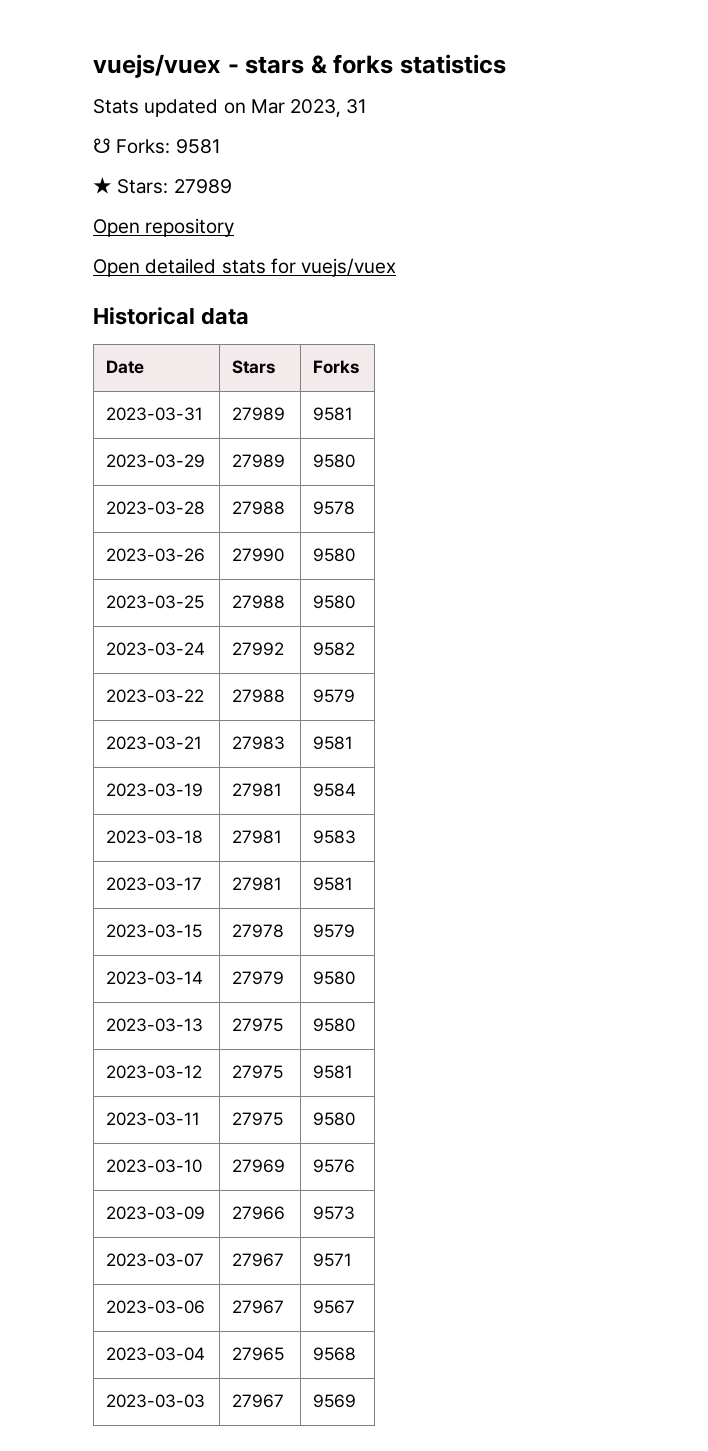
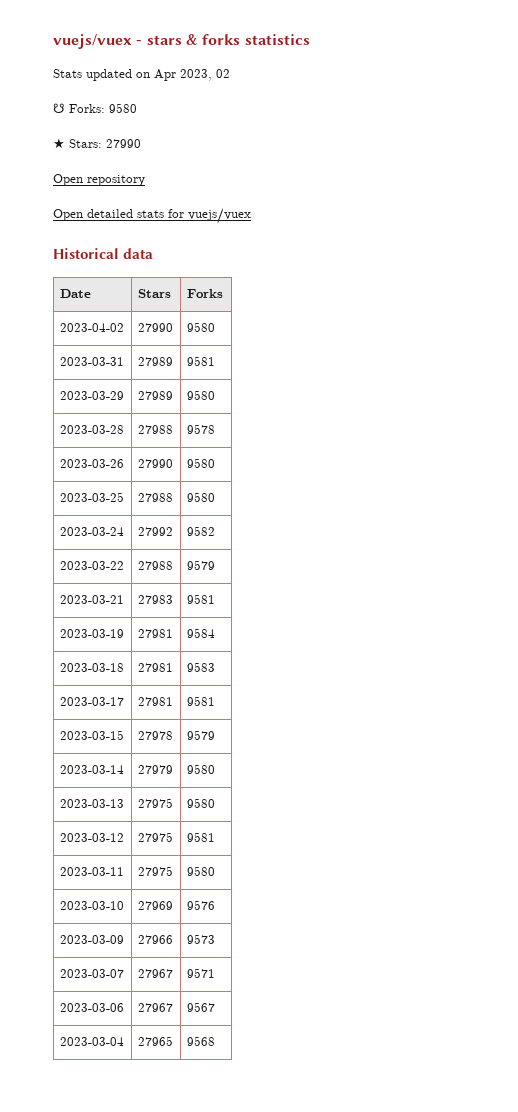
[250,99,368,117] Mar 2023, 31 -> [154,69,230,81] Apr 2023, 02
[175,139,221,154] 9581 -> [109,103,137,113] 9580
[173,179,232,194] 27989 -> [106,139,141,148] 27990
(360, 367) none -> [59,323,124,332] [137,323,173,332] [186,322,215,332] // 2023-04-02 | 27990 | 9580
[106,1394,206,1408] [232,1394,285,1408] [313,1394,357,1408] // 2023-03-03 | 27967 | 9569 -> (215, 1041) none

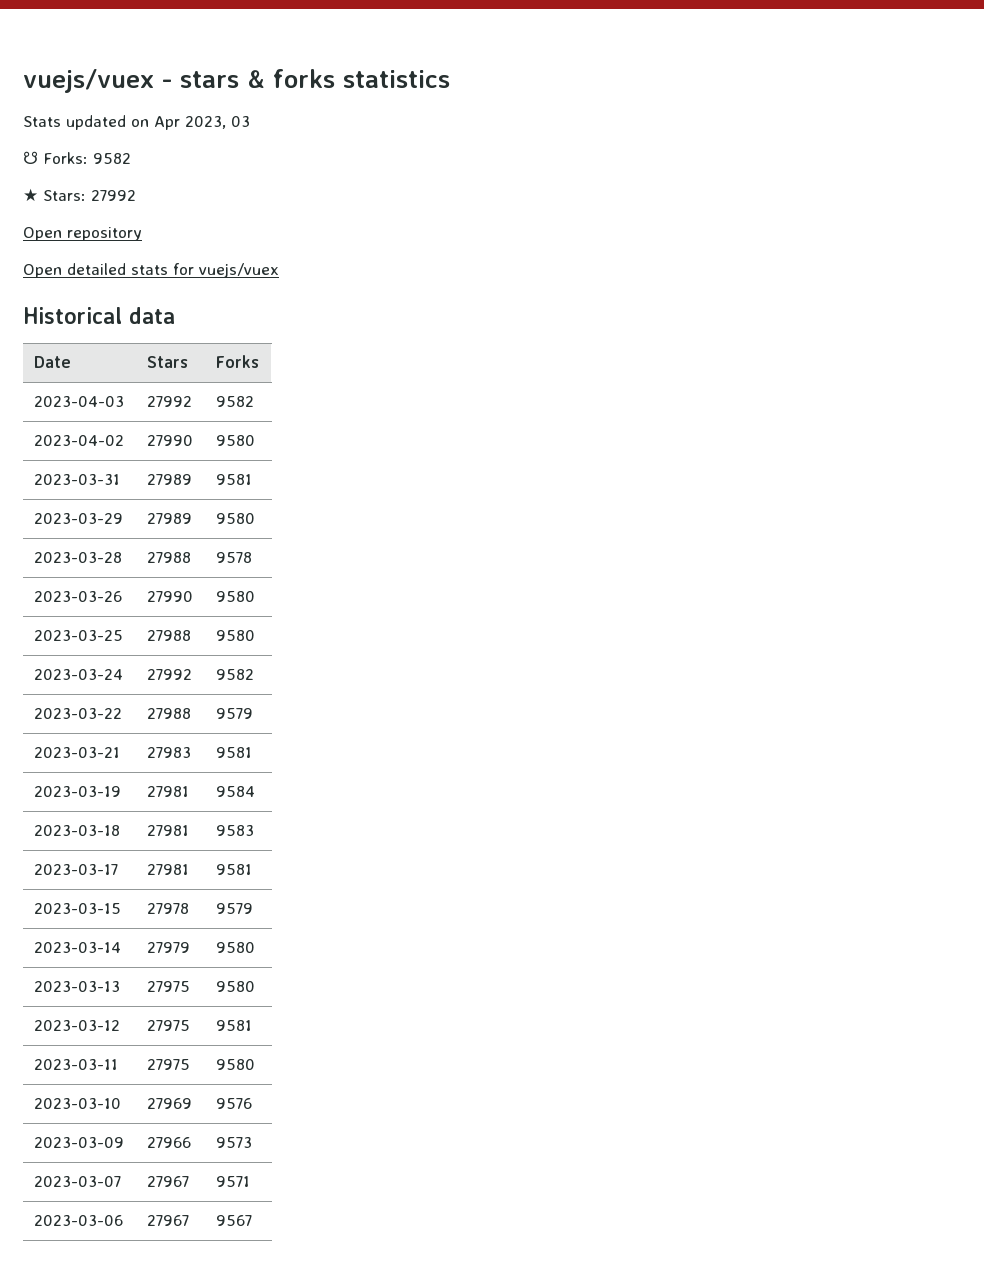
[216,69,230,78] 02 -> [231,116,250,127] 03
[109,103,137,113] 9580 -> [93,153,131,164] 9582
[106,139,141,148] 27990 -> [91,190,136,201] 27992
(223, 293) none -> [34,396,125,407] [147,396,193,407] [216,396,255,407] // 2023-04-03 | 27992 | 9582
[59,1037,124,1046] [137,1036,173,1046] [186,1036,215,1046] // 2023-03-04 | 27965 | 9568 -> (253, 1220) none

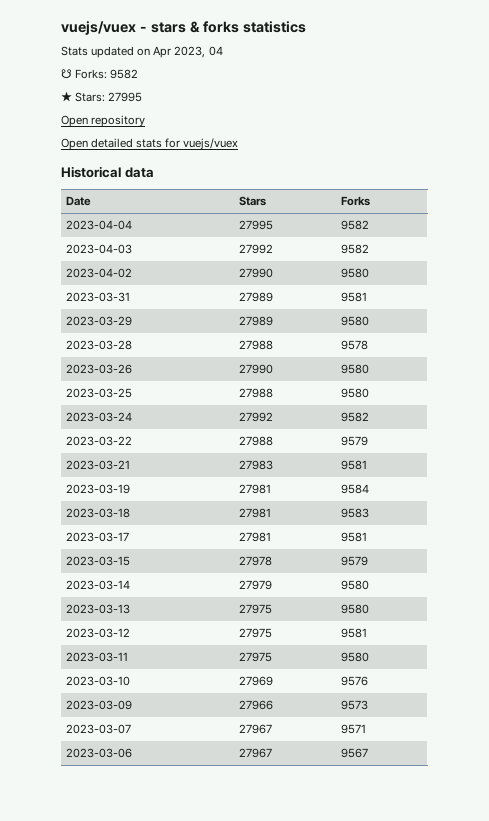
[231,116,250,127] 03 -> [208,46,223,56] 04
[91,190,136,201] 27992 -> [108,92,143,102] 27995
(260, 361) none -> [66,220,133,230] [239,220,274,230] [341,220,370,230] // 2023-04-04 | 27995 | 9582

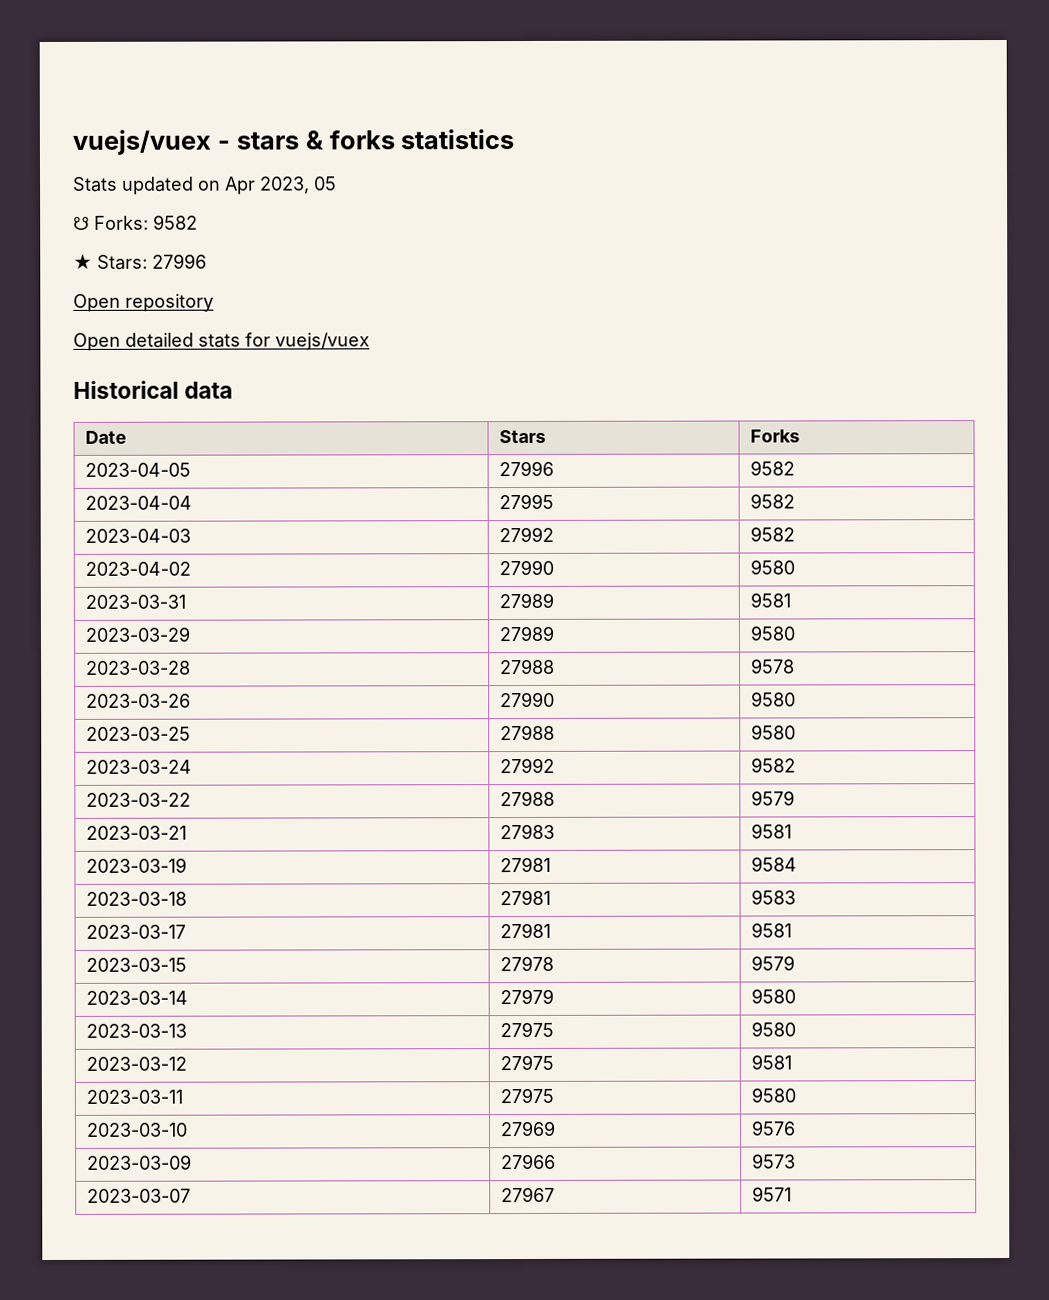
[208,46,223,56] 04 -> [314,176,337,191] 05
[108,92,143,102] 27995 -> [152,253,207,269] 27996
(371, 201) none -> [85,462,192,477] [499,460,555,477] [750,460,796,476] // 2023-04-05 | 27996 | 9582
[66,748,133,758] [239,748,273,758] [341,748,369,758] // 2023-03-06 | 27967 | 9567 -> (793, 1194) none

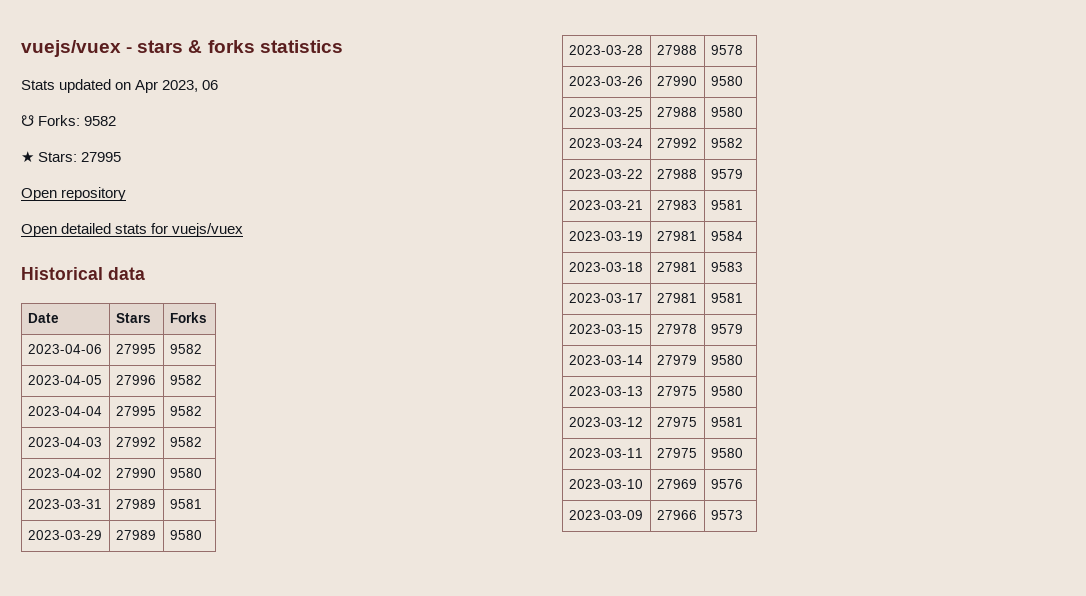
[314,176,337,191] 05 -> [202,80,219,90] 06
[152,253,207,269] 27996 -> [81,152,122,162] 27995
(801, 436) none -> [27,344,102,354] [115,344,156,354] [169,344,202,354] // 2023-04-06 | 27995 | 9582
[87,1188,192,1203] [501,1186,556,1203] [752,1186,793,1202] // 2023-03-07 | 27967 | 9571 -> (743, 515) none

